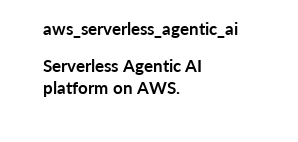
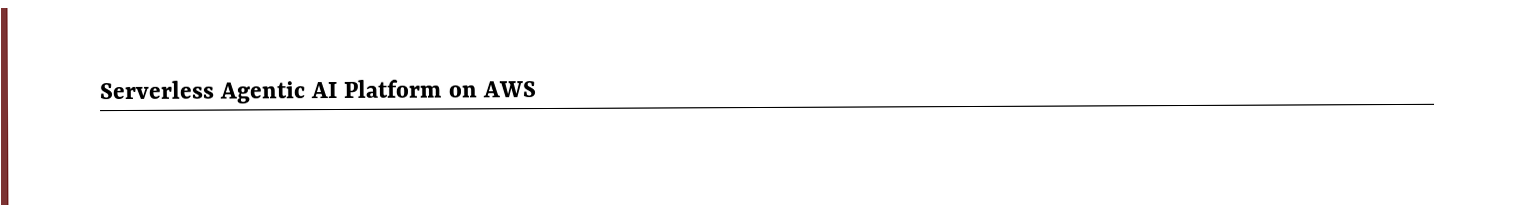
[43,22,238,38] aws_serverless_agentic_ai // -> (99, 90) none
[43,81,181,97] platform on AWS. -> [343,79,536,98] Platform on AWS

